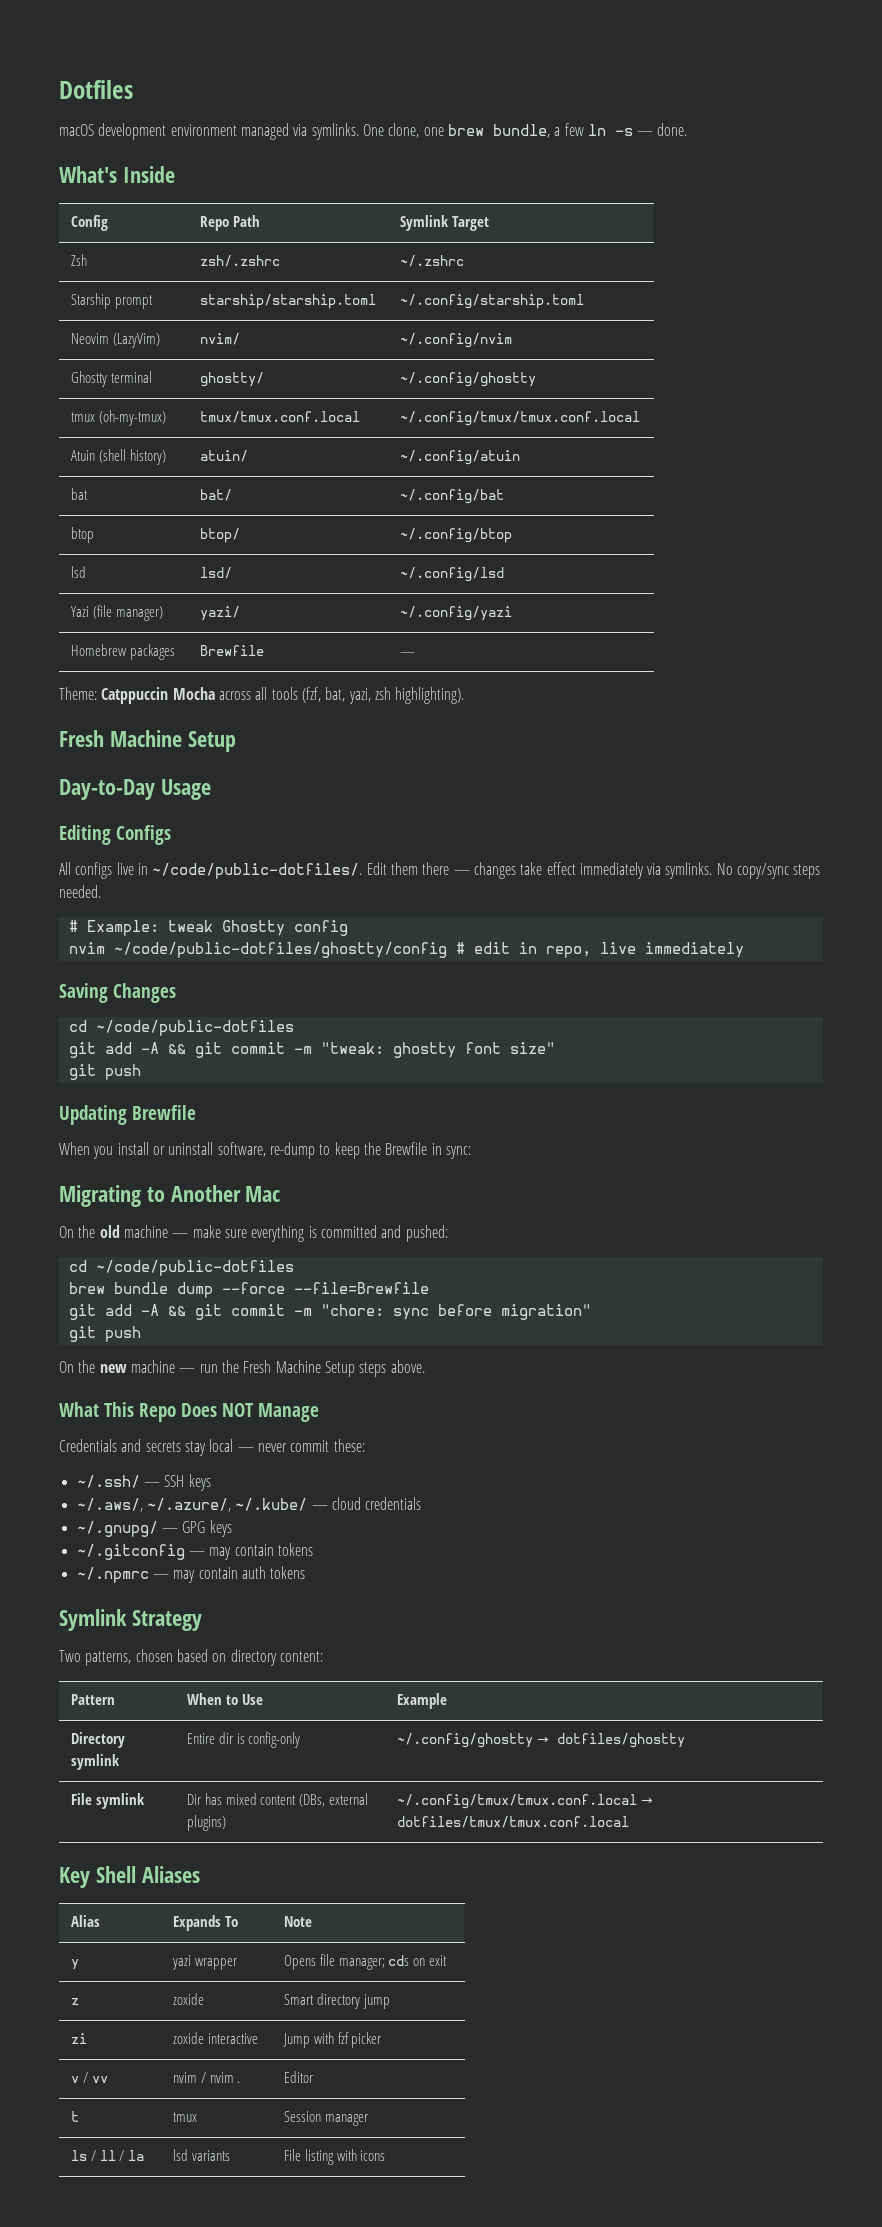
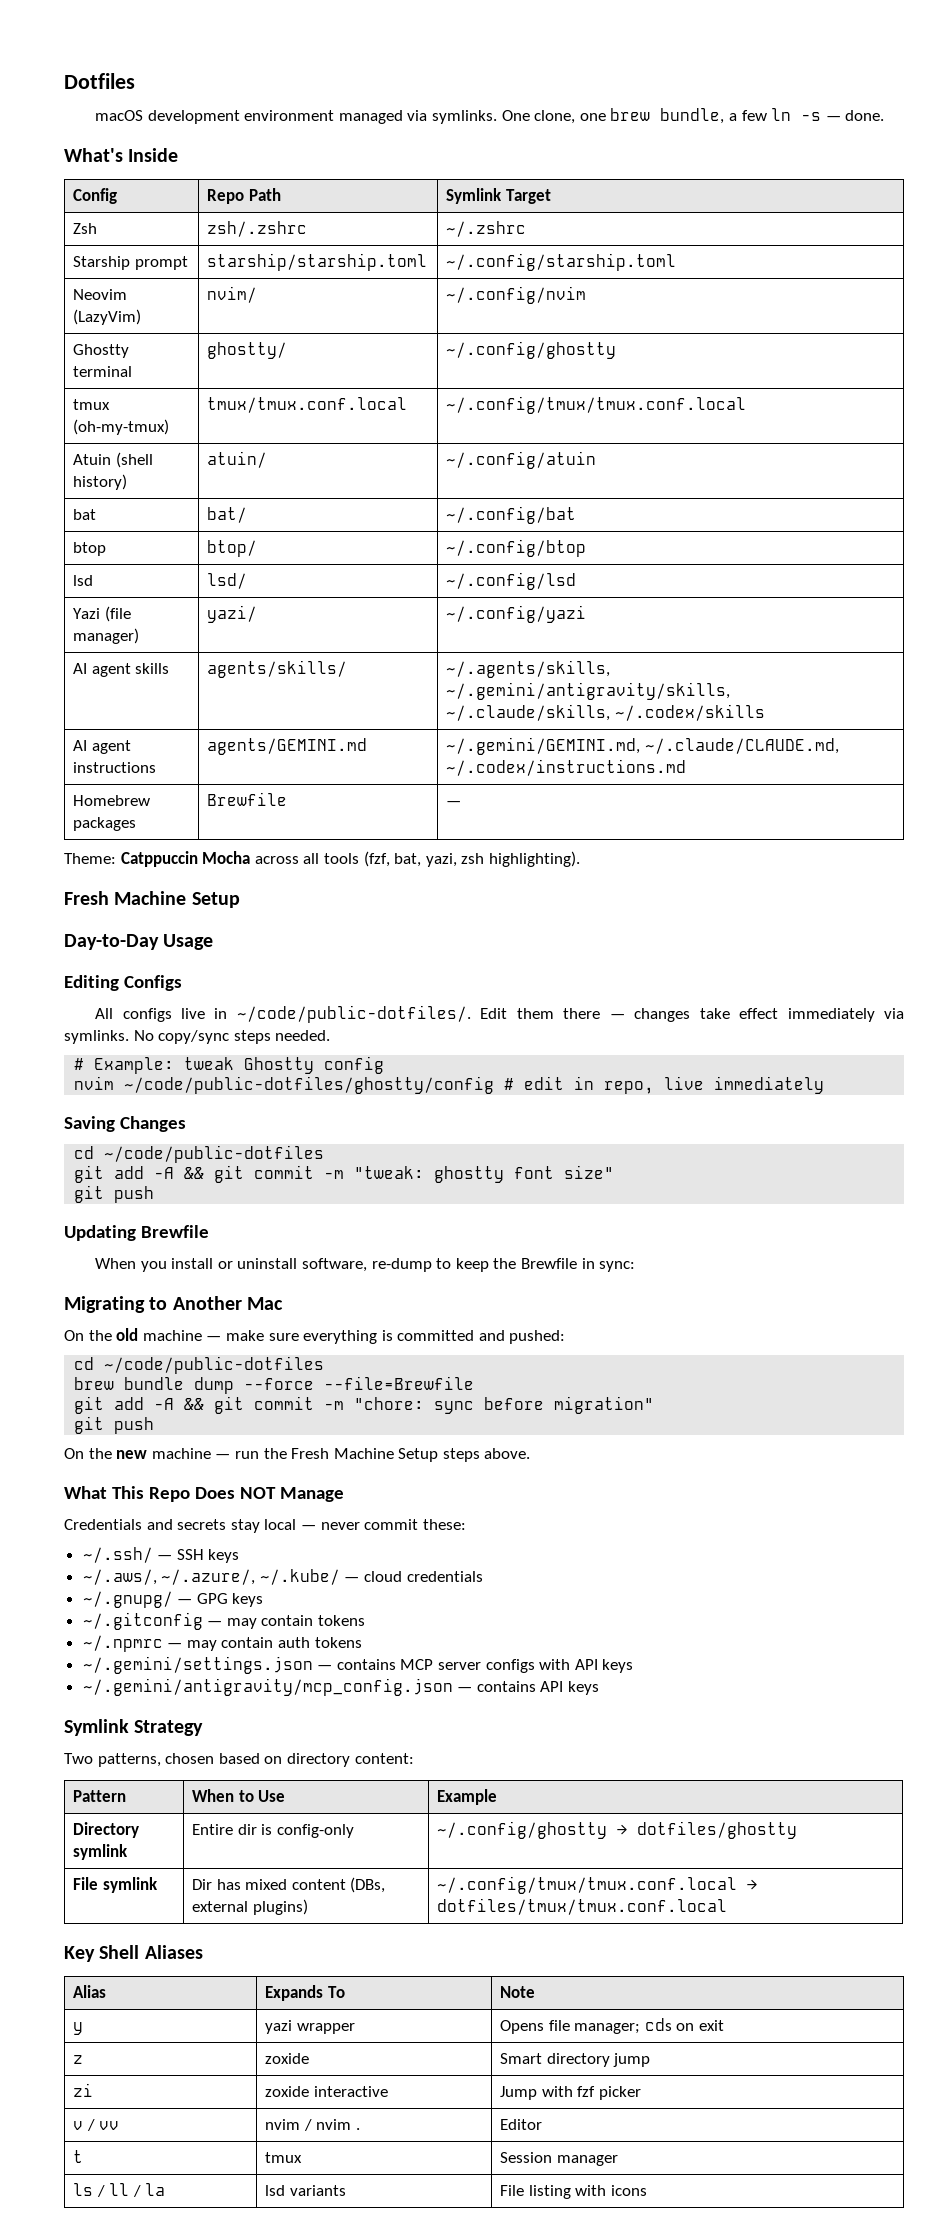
(512, 613) none -> [72,663,170,677] [206,660,347,678] [445,660,610,678] [445,682,730,700] [445,704,765,721] [72,740,131,754] [72,762,156,773] [206,738,367,755] [445,737,839,755] [445,759,686,776] // AI agent skills | agents/skills/ | ~/.agents/skills, ~/.gemini/antigravity/skills, ~/.claude/skills, ~/.codex/skills // AI agent instructions | agents/GEMINI.md | ~/.gemini/GEMINI.md, ~/.claude/CLAUDE.md, ~/.codex/instructions.md
(306, 1572) none -> [82,1656,634,1674] [82,1678,600,1696] // ~/.gemini/settings.json — contains MCP server configs with API keys // ~/.gemini/antigravity/mcp_config.json — contains API keys

